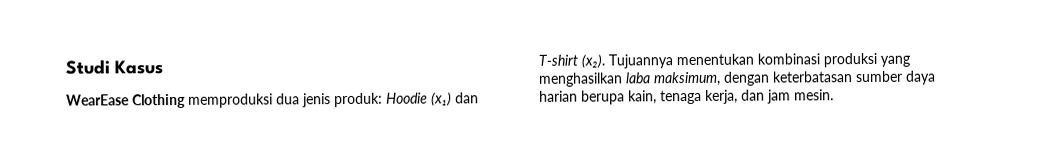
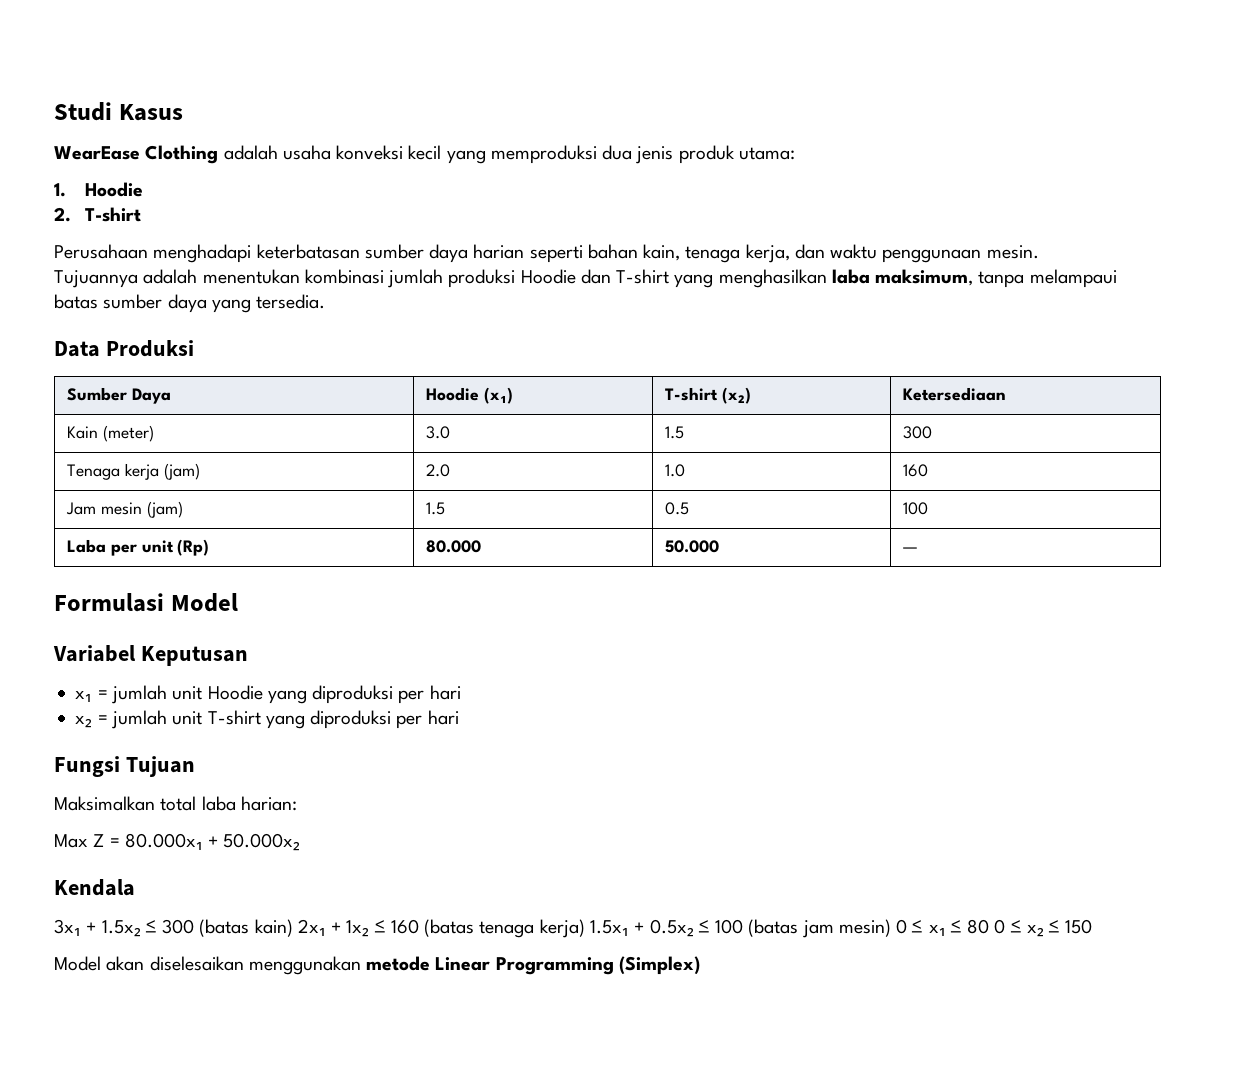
[188,92,479,108] [538,52,910,69] [538,70,936,87] [539,89,834,105] memproduksi dua jenis produk: Hoodie (x₁) dan T-shirt (x₂). Tujuannya menentukan kombinasi produksi yang menghasilkan laba maksimum, dengan keterbatasan sumber daya harian berupa kain, tenaga kerja, dan jam mesin. -> [223,145,795,164] [54,182,144,197] [54,207,142,222] [54,244,1039,263] [54,269,1117,288] [54,294,326,313] [54,340,194,357] [67,387,172,404] [426,387,514,404] [665,387,752,404] [903,387,1007,401] [67,425,154,442] [426,426,451,439] [665,426,685,439] [903,426,933,439] [67,463,200,480] [426,464,451,477] [665,464,686,477] [903,464,929,477] [66,501,183,518] [426,502,446,515] [665,502,690,515] [903,502,929,515] [67,539,210,556] [426,540,482,553] [665,540,720,553] [903,547,918,552] [54,593,238,612] [53,645,248,666] [75,685,461,704] [75,710,459,729] [54,756,195,777] [54,796,297,811] [54,833,301,851] [54,879,135,896] [54,919,1093,938] [54,956,700,975] adalah usaha konveksi kecil yang memproduksi dua jenis produk utama: // 1. Hoodie // 2. T-shirt // Perusahaan menghadapi keterbatasan sumber daya harian seperti bahan kain, tenaga kerja, dan waktu penggunaan mesin. // Tujuannya adalah menentukan kombinasi jumlah produksi Hoodie dan T-shirt yang menghasilkan laba maksimum, tanpa melampaui batas sumber daya yang tersedia. // Data Produksi // Sumber Daya | Hoodie (x₁) | T-shirt (x₂) | Ketersediaan // Kain (meter) | 3.0 | 1.5 | 300 // Tenaga kerja (jam) | 2.0 | 1.0 | 160 // Jam mesin (jam) | 1.5 | 0.5 | 100 // Laba per unit (Rp) | 80.000 | 50.000 | — // Formulasi Model // Variabel Keputusan // x₁ = jumlah unit Hoodie yang diproduksi per hari // x₂ = jumlah unit T-shirt yang diproduksi per hari // Fungsi Tujuan // Maksimalkan total laba harian: // Max Z = 80.000x₁ + 50.000x₂ // Kendala // 3x₁ + 1.5x₂ ≤ 300 (batas kain) 2x₁ + 1x₂ ≤ 160 (batas tenaga kerja) 1.5x₁ + 0.5x₂ ≤ 100 (batas jam mesin) 0 ≤ x₁ ≤ 80 0 ≤ x₂ ≤ 150 // Model akan diselesaikan menggunakan metode Linear Programming (Simplex)

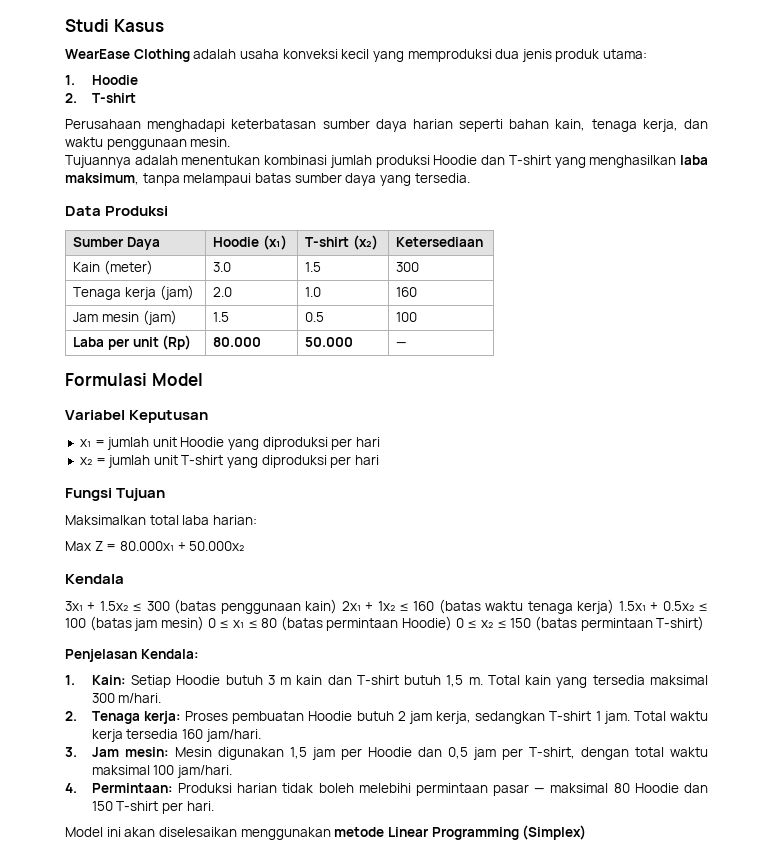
(250, 928) none -> [220,603,301,614] penggunaan
(475, 928) none -> [485,601,524,611] waktu
(990, 926) none -> [280,616,453,631] (batas permintaan Hoodie)
[54,956,101,971] // Model -> [534,616,705,631] [65,649,199,662] [65,675,708,688] [91,693,162,703] [65,711,708,724] [91,729,261,742] [65,747,709,760] [91,765,233,778] [65,783,709,796] [91,801,214,814] [65,827,121,837] (batas permintaan T-shirt) // Penjelasan Kendala: // 1. Kain: Setiap Hoodie butuh 3 m kain dan T-shirt butuh 1,5 m. Total kain yang tersedia maksimal 300 m/hari. // 2. Tenaga kerja: Proses pembuatan Hoodie butuh 2 jam kerja, sedangkan T-shirt 1 jam. Total waktu kerja tersedia 160 jam/hari. // 3. Jam mesin: Mesin digunakan 1,5 jam per Hoodie dan 0,5 jam per T-shirt, dengan total waktu maksimal 100 jam/hari. // 4. Permintaan: Produksi harian tidak boleh melebihi permintaan pasar — maksimal 80 Hoodie dan 150 T-shirt per hari. // Model ini

